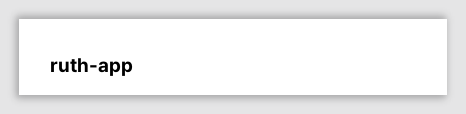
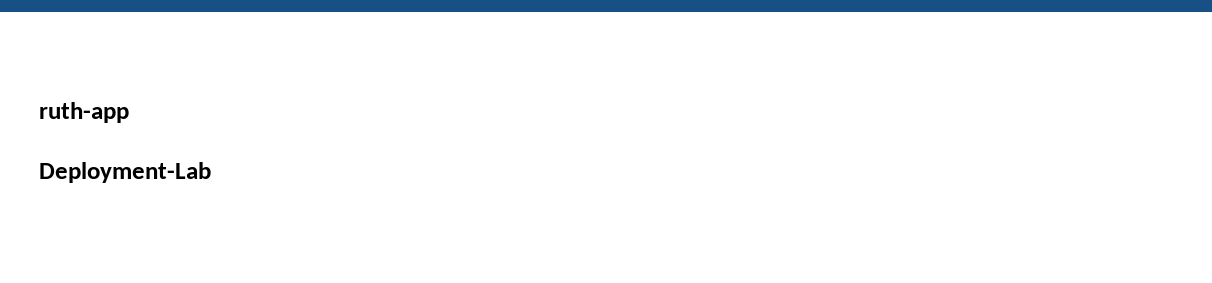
(133, 67) none -> [39,162,211,183] // Deployment-Lab

